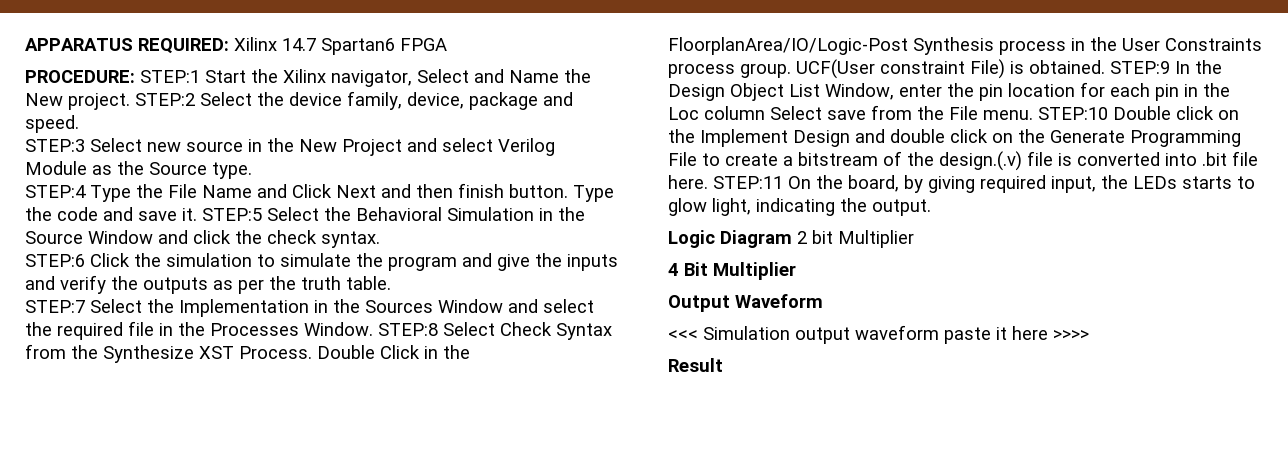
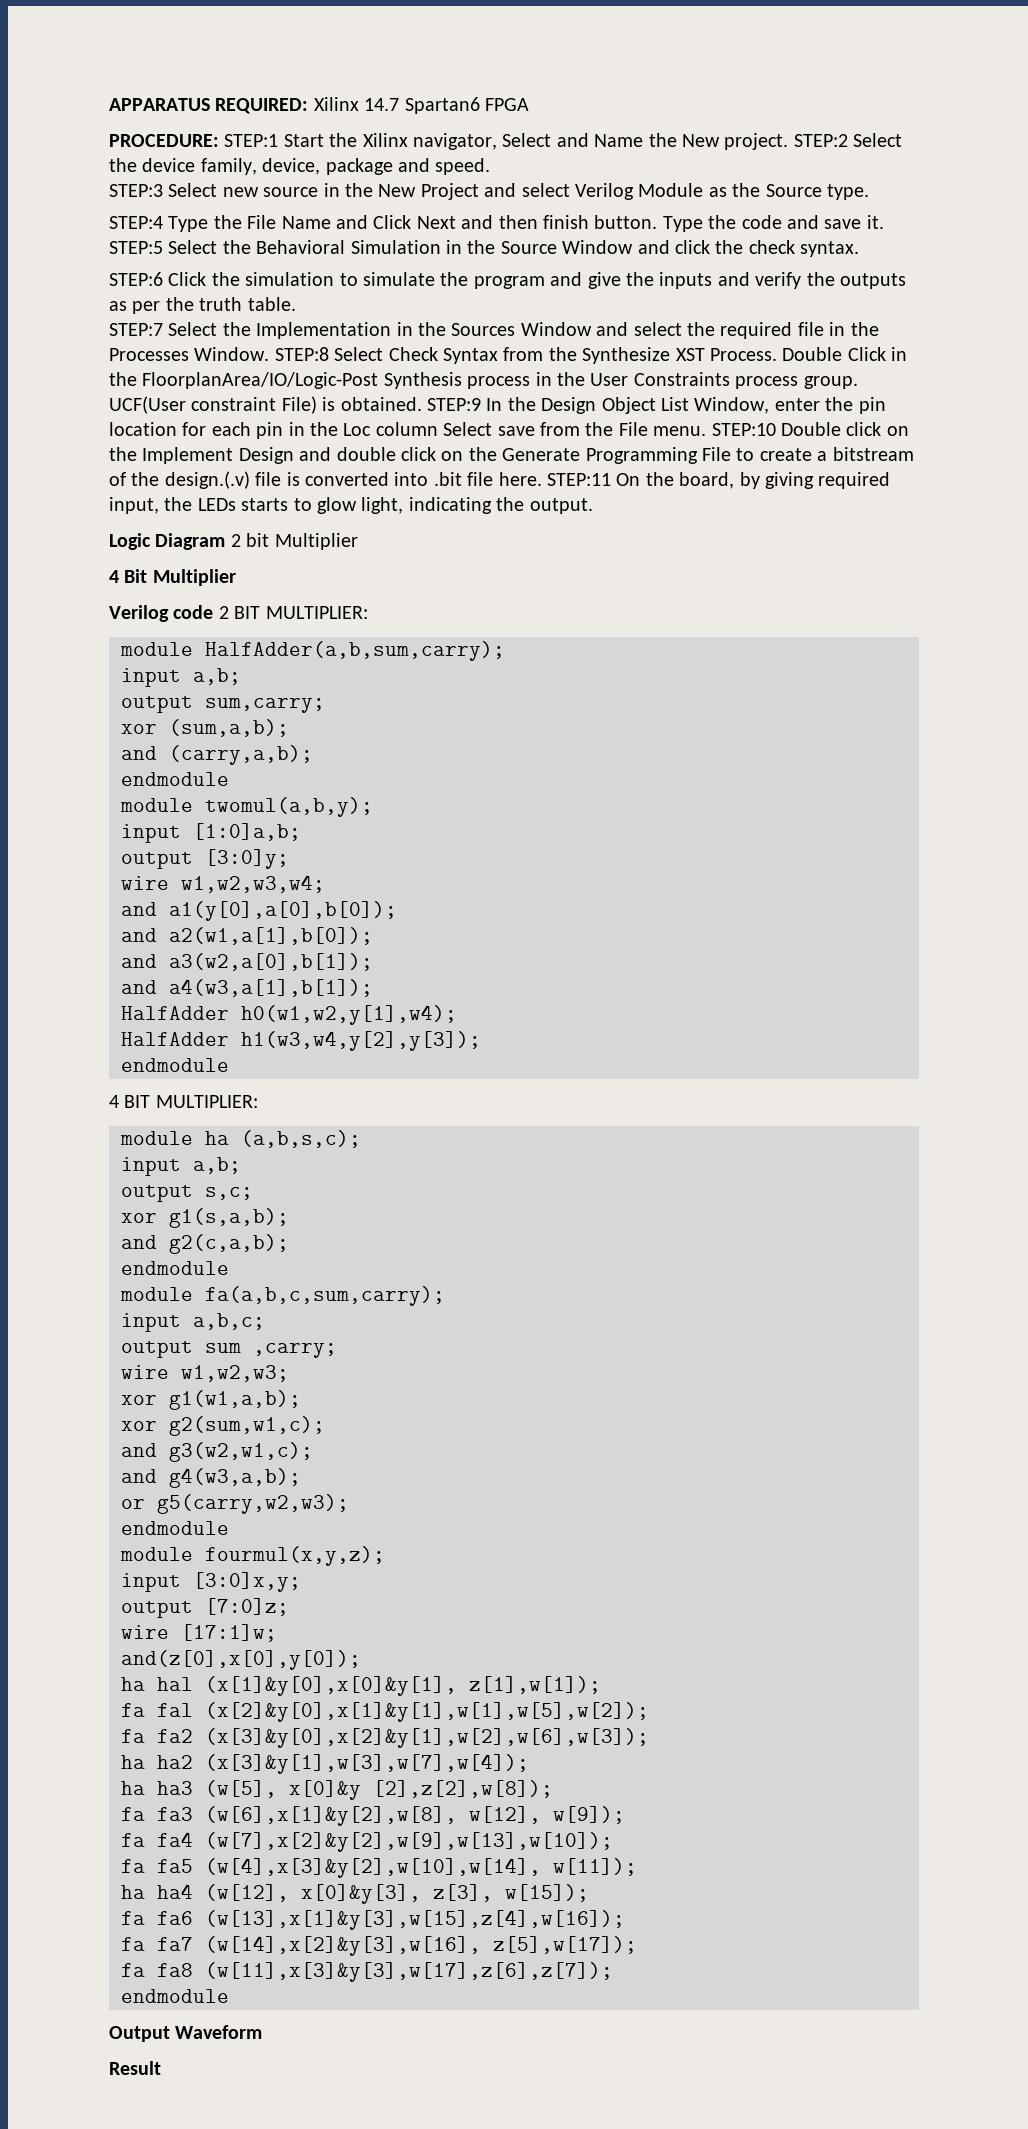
[668,294,823,312] [668,325,1089,344] Output Waveform // <<< Simulation output waveform paste it here >>>> -> [109,605,368,622] [120,641,505,661] [121,668,241,687] [121,696,325,713] [121,719,289,737] [121,745,313,765] [121,772,229,786] [120,797,373,817] [121,823,301,843] [121,849,289,869] [121,875,325,893] [121,901,397,921] [121,927,373,945] [121,953,373,971] [121,979,373,997] [121,1005,457,1025] [121,1031,481,1051] [121,1058,229,1072] [109,1095,258,1108] [120,1130,361,1148] [121,1157,241,1176] [121,1185,253,1202] [121,1208,289,1228] [121,1234,289,1254] [121,1261,229,1275] [120,1286,445,1306] [121,1313,265,1332] [121,1341,337,1358] [121,1365,289,1382] [121,1390,301,1410] [121,1416,325,1436] [121,1442,313,1462] [121,1468,301,1488] [121,1494,349,1514] [121,1521,229,1535] [120,1546,385,1566] [121,1572,301,1592] [121,1598,289,1618] [121,1624,277,1642] [121,1650,361,1670] [121,1676,601,1696] [121,1702,649,1722] [121,1728,649,1748] [121,1754,529,1774] [121,1780,553,1800] [121,1806,625,1826] [121,1832,613,1852] [121,1858,637,1878] [121,1884,589,1904] [121,1910,625,1930] [121,1936,637,1956] [121,1962,613,1982] [121,1989,229,2003] [109,2025,263,2042] Verilog code 2 BIT MULTIPLIER: // module HalfAdder(a,b,sum,carry); // input a,b; // output sum,carry; // xor (sum,a,b); // and (carry,a,b); // endmodule // module twomul(a,b,y); // input [1:0]a,b; // output [3:0]y; // wire w1,w2,w3,w4; // and a1(y[0],a[0],b[0]); // and a2(w1,a[1],b[0]); // and a3(w2,a[0],b[1]); // and a4(w3,a[1],b[1]); // HalfAdder h0(w1,w2,y[1],w4); // HalfAdder h1(w3,w4,y[2],y[3]); // endmodule // 4 BIT MULTIPLIER: // module ha (a,b,s,c); // input a,b; // output s,c; // xor g1(s,a,b); // and g2(c,a,b); // endmodule // module fa(a,b,c,sum,carry); // input a,b,c; // output sum ,carry; // wire w1,w2,w3; // xor g1(w1,a,b); // xor g2(sum,w1,c); // and g3(w2,w1,c); // and g4(w3,a,b); // or g5(carry,w2,w3); // endmodule // module fourmul(x,y,z); // input [3:0]x,y; // output [7:0]z; // wire [17:1]w; // and(z[0],x[0],y[0]); // ha hal (x[1]&y[0],x[0]&y[1], z[1],w[1]); // fa fal (x[2]&y[0],x[1]&y[1],w[1],w[5],w[2]); // fa fa2 (x[3]&y[0],x[2]&y[1],w[2],w[6],w[3]); // ha ha2 (x[3]&y[1],w[3],w[7],w[4]); // ha ha3 (w[5], x[0]&y [2],z[2],w[8]); // fa fa3 (w[6],x[1]&y[2],w[8], w[12], w[9]); // fa fa4 (w[7],x[2]&y[2],w[9],w[13],w[10]); // fa fa5 (w[4],x[3]&y[2],w[10],w[14], w[11]); // ha ha4 (w[12], x[0]&y[3], z[3], w[15]); // fa fa6 (w[13],x[1]&y[3],w[15],z[4],w[16]); // fa fa7 (w[14],x[2]&y[3],w[16], z[5],w[17]); // fa fa8 (w[11],x[3]&y[3],w[17],z[6],z[7]); // endmodule // Output Waveform

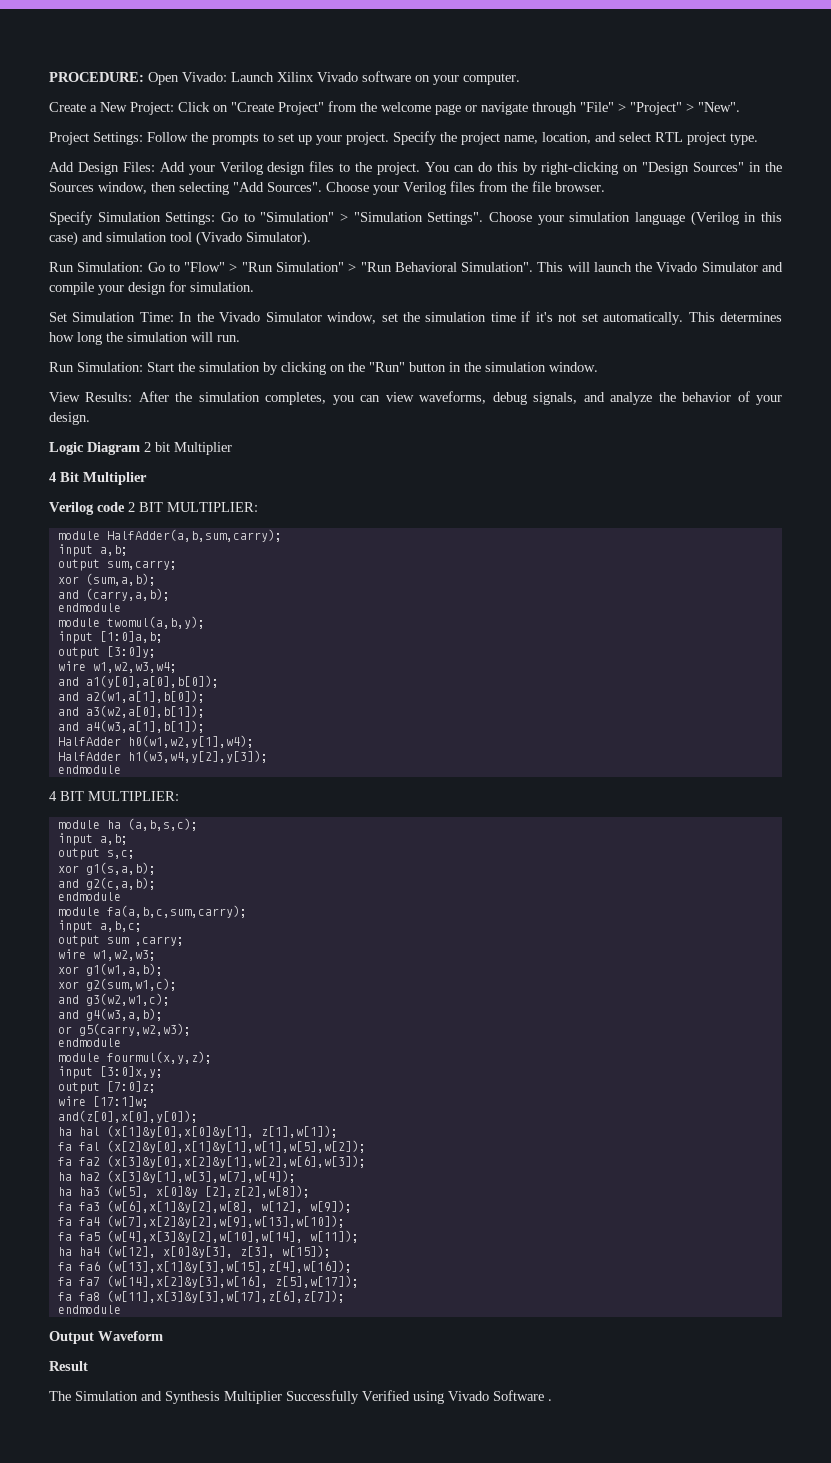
[109,97,529,114] [109,133,903,150] [109,158,491,175] [109,183,869,200] [109,215,884,232] [109,240,860,257] [109,272,906,289] [109,297,296,314] [109,322,879,339] [109,347,908,364] [109,372,858,389] [109,396,886,414] [109,422,909,439] [109,447,914,464] [109,471,891,489] [109,497,593,514] APPARATUS REQUIRED: Xilinx 14.7 Spartan6 FPGA // PROCEDURE: STEP:1 Start the Xilinx navigator, Select and Name the New project. STEP:2 Select the device family, device, package and speed. // STEP:3 Select new source in the New Project and select Verilog Module as the Source type. // STEP:4 Type the File Name and Click Next and then finish button. Type the code and save it. STEP:5 Select the Behavioral Simulation in the Source Window and click the check syntax. // STEP:6 Click the simulation to simulate the program and give the inputs and verify the outputs as per the truth table. // STEP:7 Select the Implementation in the Sources Window and select the required file in the Processes Window. STEP:8 Select Check Syntax from the Synthesize XST Process. Double Click in the FloorplanArea/IO/Logic-Post Synthesis process in the User Constraints process group. UCF(User constraint File) is obtained. STEP:9 In the Design Object List Window, enter the pin location for each pin in the Loc column Select save from the File menu. STEP:10 Double click on the Implement Design and double click on the Generate Programming File to create a bitstream of the design.(.v) file is converted into .bit file here. STEP:11 On the board, by giving required input, the LEDs starts to glow light, indicating the output. -> [49,71,520,85] [49,101,740,115] [49,131,758,145] [49,161,783,175] [49,181,605,195] [49,211,782,226] [49,231,311,246] [49,262,784,272] [49,281,254,295] [49,311,783,325] [49,332,240,345] [49,362,598,375] [49,391,783,405] [49,412,90,425] PROCEDURE: Open Vivado: Launch Xilinx Vivado software on your computer. // Create a New Project: Click on "Create Project" from the welcome page or navigate through "File" > "Project" > "New". // Project Settings: Follow the prompts to set up your project. Specify the project name, location, and select RTL project type. // Add Design Files: Add your Verilog design files to the project. You can do this by right-clicking on "Design Sources" in the Sources window, then selecting "Add Sources". Choose your Verilog files from the file browser. // Specify Simulation Settings: Go to "Simulation" > "Simulation Settings". Choose your simulation language (Verilog in this case) and simulation tool (Vivado Simulator). // Run Simulation: Go to "Flow" > "Run Simulation" > "Run Behavioral Simulation". This will launch the Vivado Simulator and compile your design for simulation. // Set Simulation Time: In the Vivado Simulator window, set the simulation time if it's not set automatically. This determines how long the simulation will run. // Run Simulation: Start the simulation by clicking on the "Run" button in the simulation window. // View Results: After the simulation completes, you can view waveforms, debug signals, and analyze the behavior of your design.
(161, 2068) none -> [49,1390,552,1404] // The Simulation and Synthesis Multiplier Successfully Verified using Vivado Software .

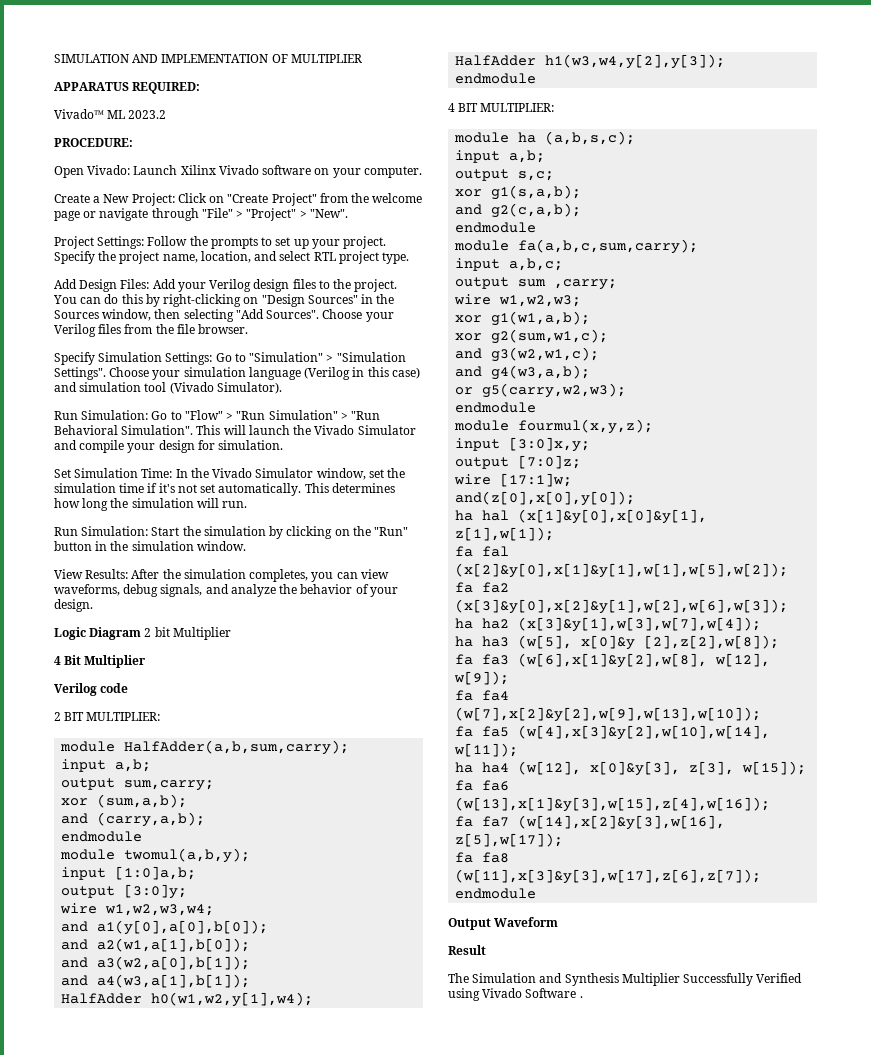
(49, 77) none -> [54,54,362,63] [54,82,201,94] [54,109,167,119] SIMULATION AND IMPLEMENTATION OF MULTIPLIER // APPARATUS REQUIRED: // Vivado™ ML 2023.2 //
(144, 77) none -> (133, 142) //
(125, 507) none -> (129, 688) //

